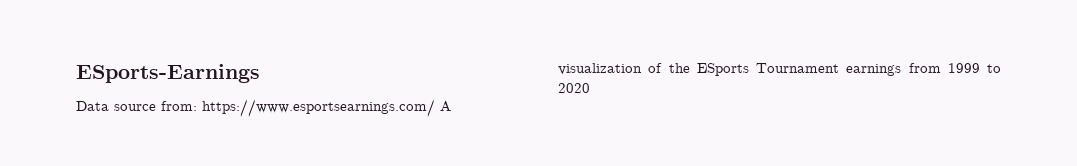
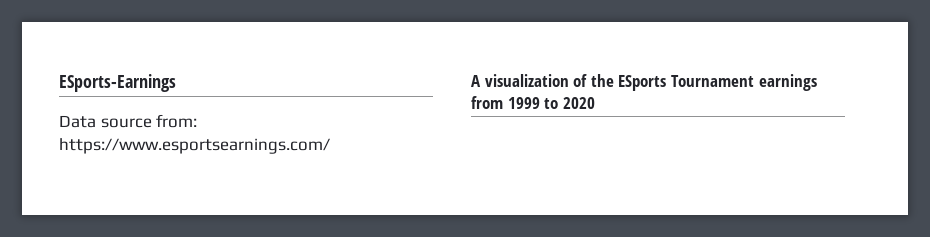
(435, 108) none -> (330, 146) //

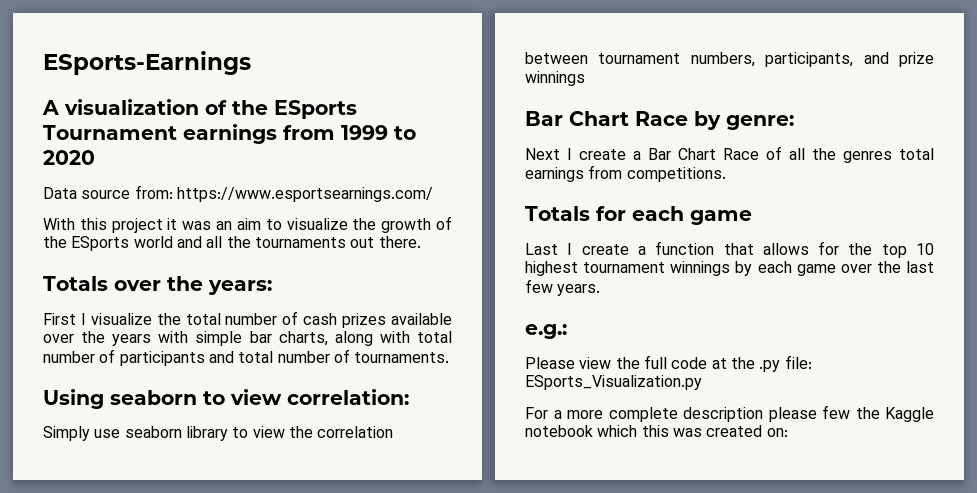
[59,114,198,128] [59,138,330,154] // Data source from: https://www.esportsearnings.com/ -> (251, 63) none
(595, 103) none -> [43,185,433,202] [43,216,452,233] [43,236,421,251] [43,276,272,295] [43,311,453,328] [43,331,452,346] [43,349,450,366] [43,389,409,409] [43,426,394,441] [525,52,935,67] [525,71,585,86] [525,111,794,130] [525,146,934,163] [525,165,726,182] [525,206,752,225] [525,241,934,258] [525,261,934,276] [525,279,601,296] [525,324,567,339] [525,355,812,372] [525,375,702,390] [525,405,934,422] [525,425,788,437] // Data source from: https://www.esportsearnings.com/ // With this project it was an aim to visualize the growth of the ESports world and all the tournaments out there. // Totals over the years: // First I visualize the total number of cash prizes available over the years with simple bar charts, along with total number of participants and total number of tournaments. // Using seaborn to view correlation: // Simply use seaborn library to view the correlation between tournament numbers, participants, and prize winnings // Bar Chart Race by genre: // Next I create a Bar Chart Race of all the genres total earnings from competitions. // Totals for each game // Last I create a function that allows for the top 10 highest tournament winnings by each game over the last few years. // e.g.: // Please view the full code at the .py file: ESports_Visualization.py // For a more complete description please few the Kaggle notebook which this was created on:

